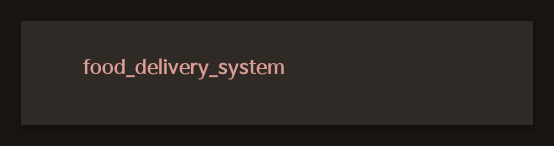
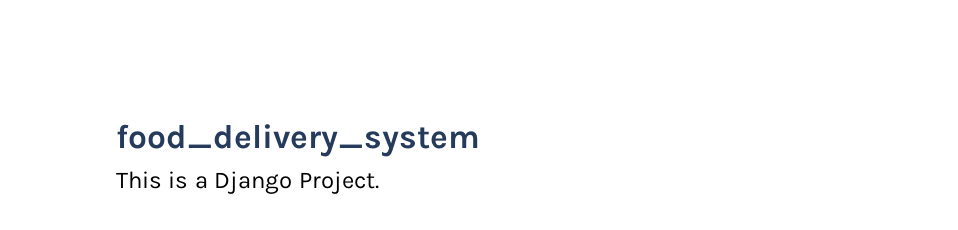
(285, 69) none -> [116,171,379,194] // This is a Django Project.

